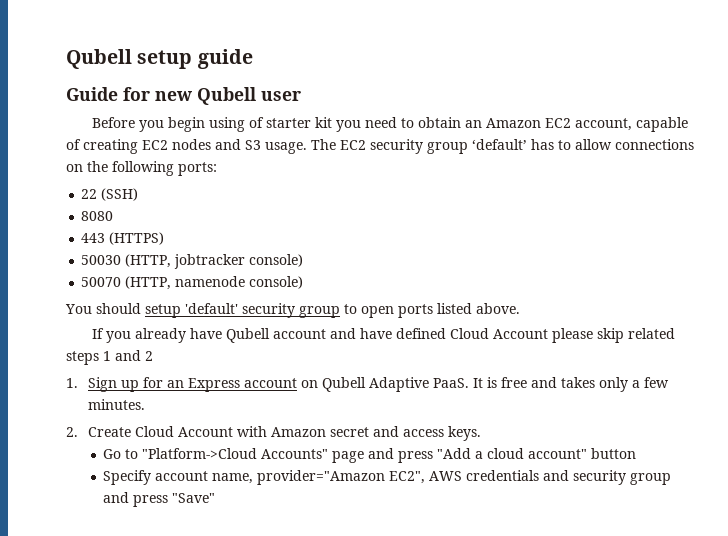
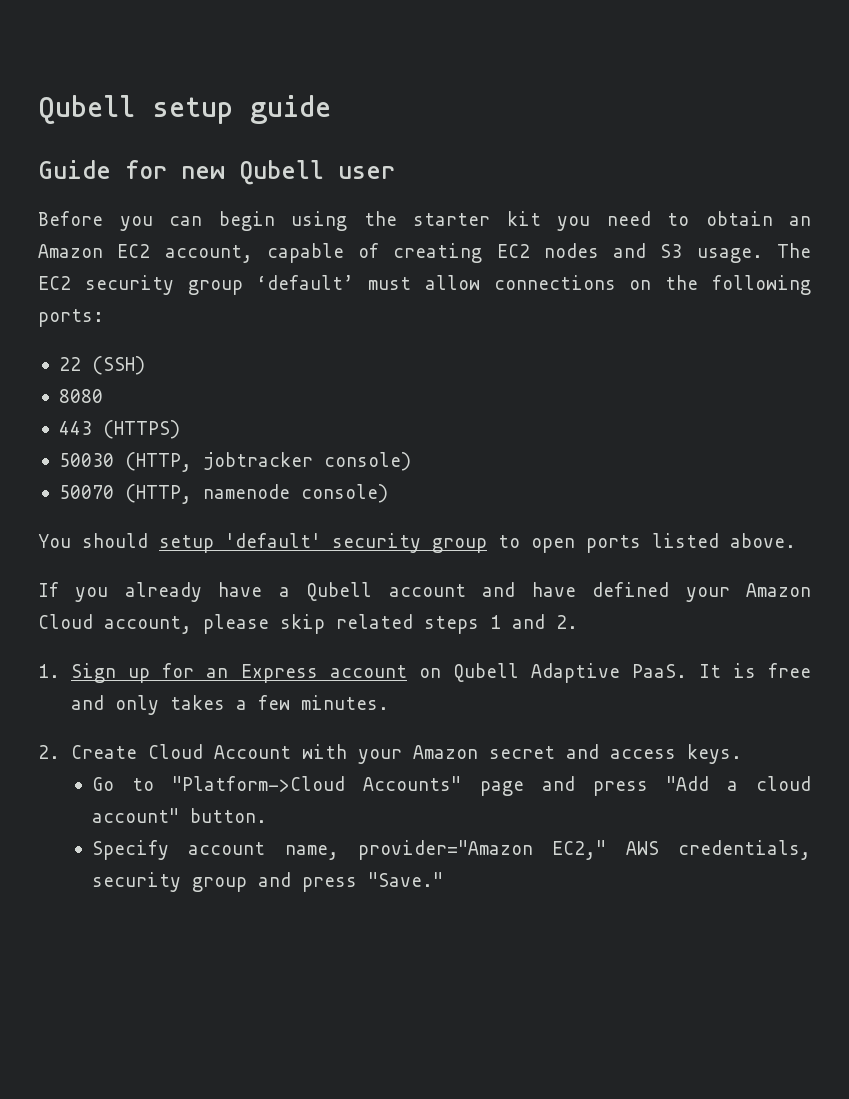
(165, 126) none -> [169,216,202,226] can
[249,117,265,128] of -> [363,211,397,226] the
[531,139,571,150] has to -> [368,277,412,290] must
(223, 333) none -> [278,587,290,597] a
[450,328,549,339] Cloud Account -> [685,583,811,602] [38,614,192,634] your Amazon Cloud account,
[145,351,153,361] 2 -> [556,615,578,629] 2.
[560,377,628,392] takes only -> [115,695,226,715] only takes
(267, 431) none -> [358,749,403,764] your
[591,448,637,459] button -> [190,808,268,823] button.
[389,470,570,484] EC2", AWS credentials and -> [552,840,811,860] EC2," AWS credentials,
[172,493,216,503] "Save" -> [368,872,444,887] "Save."

